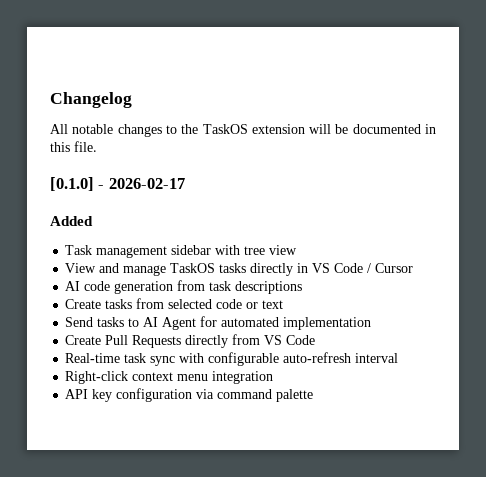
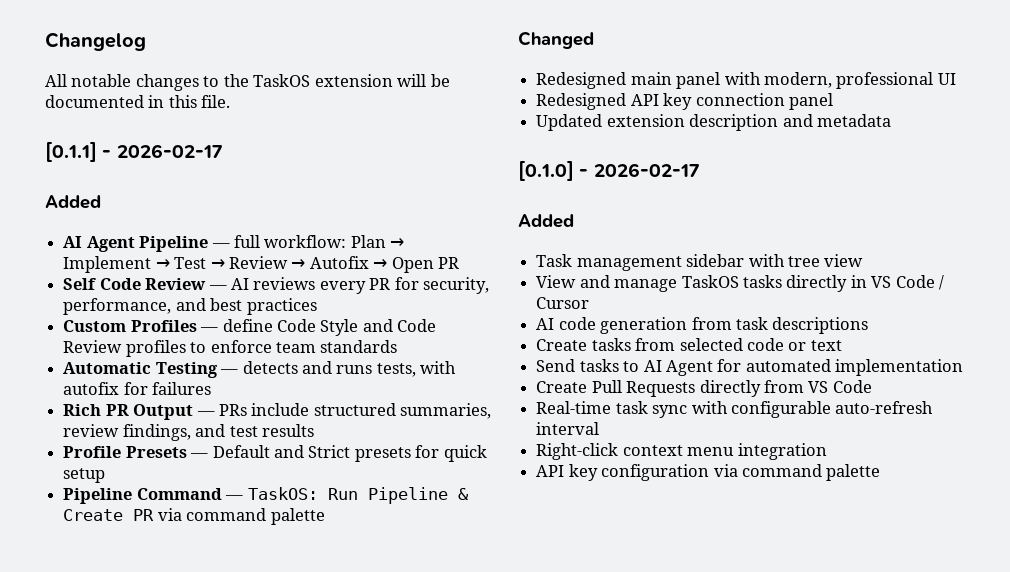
(97, 146) none -> [45,141,223,162] [45,195,101,209] [63,235,405,252] [63,256,460,273] [63,277,490,294] [63,298,317,315] [63,319,437,336] [63,340,398,357] [63,361,457,378] [63,382,212,395] [63,403,492,420] [63,424,314,441] [63,445,487,462] [63,468,106,483] [63,487,469,504] [63,508,325,525] [518,31,594,49] [536,72,956,89] [536,93,833,110] [536,114,891,131] // [0.1.1] - 2026-02-17 // Added // AI Agent Pipeline — full workflow: Plan → Implement → Test → Review → Autofix → Open PR // Self Code Review — AI reviews every PR for security, performance, and best practices // Custom Profiles — define Code Style and Code Review profiles to enforce team standards // Automatic Testing — detects and runs tests, with autofix for failures // Rich PR Output — PRs include structured summaries, review findings, and test results // Profile Presets — Default and Strict presets for quick setup // Pipeline Command — TaskOS: Run Pipeline & Create PR via command palette // Changed // Redesigned main panel with modern, professional UI // Redesigned API key connection panel // Updated extension description and metadata

